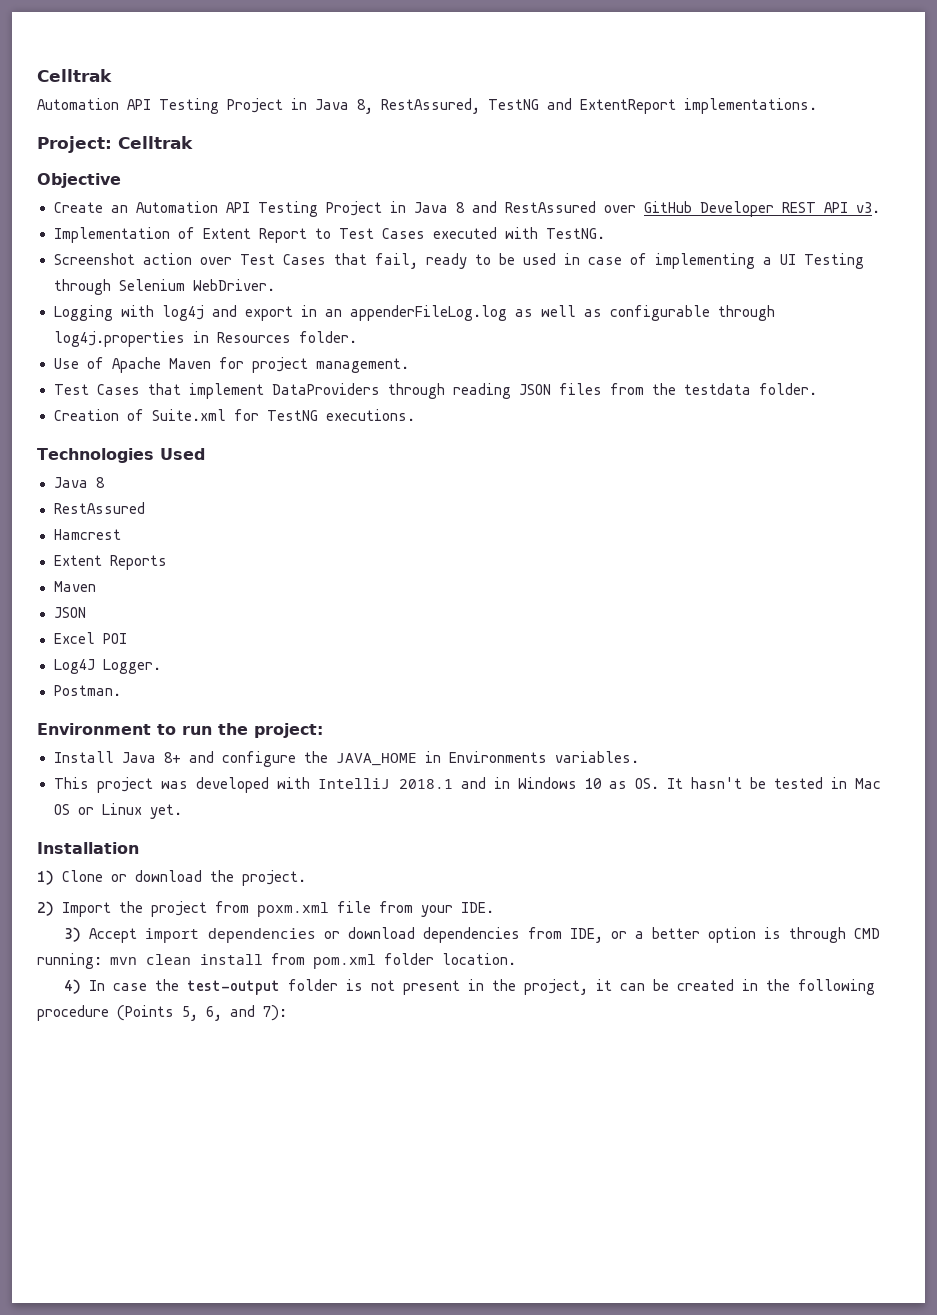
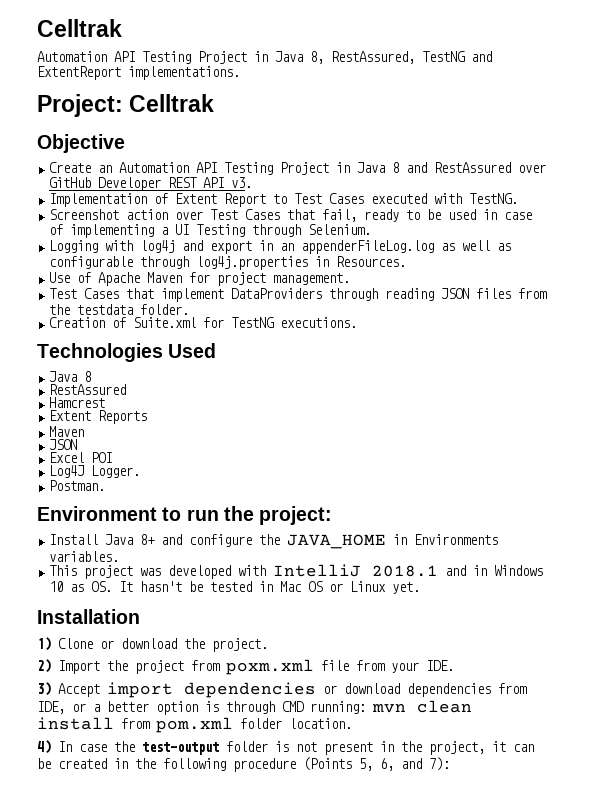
[118,279,275,291] Selenium WebDriver. -> [308,224,372,235] Selenium.
[216,331,357,343] Resources folder. -> [336,256,407,267] Resources.

